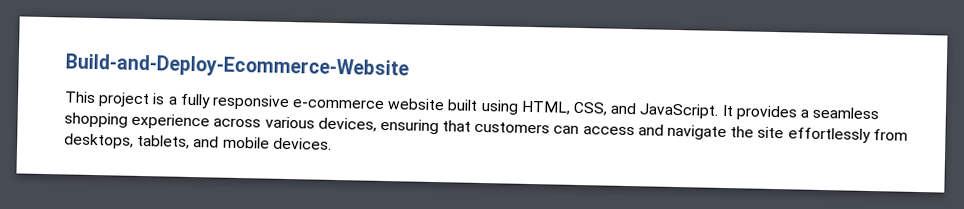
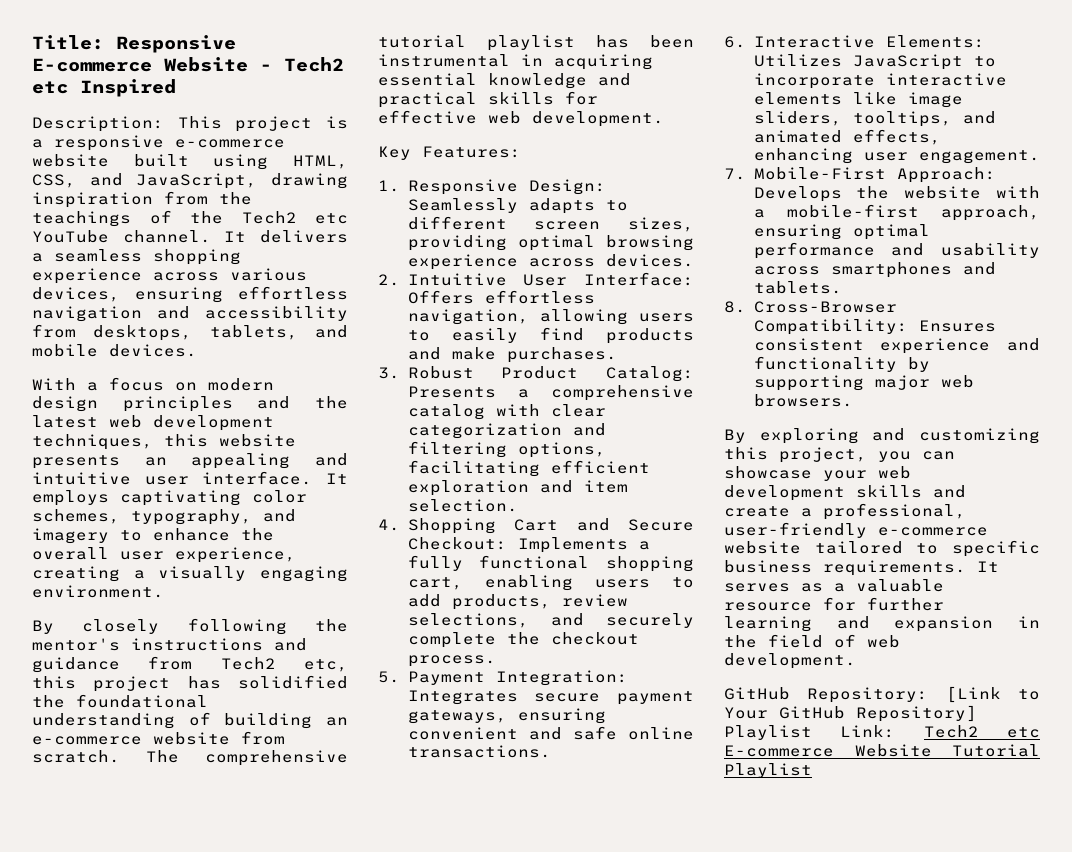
[65,53,409,80] Build-and-Deploy-Ecommerce-Website // -> [32,35,236,53] [32,57,344,72] [32,79,176,97] [32,116,164,132] Title: Responsive E-commerce Website - Tech2 etc Inspired // Description:
[179,93,211,109] fully -> (43, 143) none
[639,103,798,121] JavaScript. It provides -> [136,173,348,189] [32,191,252,208] [32,210,348,227] [32,230,348,243] JavaScript, drawing inspiration from the teachings of the Tech2 etc YouTube channel. It delivers
[442,120,871,144] that customers can access and navigate the site effortlessly -> [238,286,348,300] [32,306,348,322] effortless navigation and accessibility
(332, 143) none -> [32,377,274,391] [32,396,348,412] [32,415,274,431] [32,434,296,450] [32,453,348,469] [32,471,349,485] [32,490,307,506] [32,509,296,525] [32,528,274,544] [32,547,296,563] [32,566,348,582] [32,585,164,598] [32,618,348,635] [32,638,307,651] [32,656,348,673] [32,675,348,692] [32,694,208,708] [32,712,348,729] [32,731,285,745] [32,750,348,766] [378,35,694,51] [378,54,653,70] [378,73,631,89] [378,91,598,108] [378,110,664,127] [378,146,521,160] [378,179,606,195] [407,198,628,214] [407,216,694,232] [407,235,694,251] [407,254,694,270] [378,272,694,286] [407,290,595,304] [407,309,694,325] [407,327,694,344] [407,347,617,363] [378,366,694,382] [407,385,694,401] [407,404,606,420] [407,423,606,439] [407,441,606,458] [407,460,650,477] [407,480,628,496] [407,499,518,512] [378,518,694,534] [407,537,650,553] [407,555,694,572] [407,575,694,591] [407,594,628,610] [407,613,694,628] [407,632,639,648] [407,655,496,667] [378,670,628,686] [407,690,694,705] [407,708,606,724] [407,726,694,740] [407,745,551,758] [724,35,985,48] [753,54,996,70] [753,73,1007,89] [753,92,963,108] [753,111,996,127] [753,129,941,145] [753,148,1040,164] [724,167,996,183] [753,186,1040,202] [753,204,1040,221] [753,224,930,240] [753,242,1040,259] [753,262,996,278] [753,281,842,294] [724,301,897,313] [753,319,996,335] [753,338,1040,354] [753,356,930,372] [753,375,974,391] [753,394,853,407] [724,428,1040,444] [724,447,955,463] [724,466,911,481] [724,485,966,501] [724,503,966,520] [724,522,988,538] [724,540,1040,557] [724,560,999,576] [724,579,944,592] [724,597,944,611] [724,616,1040,632] [724,634,900,648] [724,653,856,669] [724,686,1040,703] [724,705,977,722] [724,725,1040,740] [724,744,1040,757] [724,763,812,778] // With a focus on modern design principles and the latest web development techniques, this website presents an appealing and intuitive user interface. It employs captivating color schemes, typography, and imagery to enhance the overall user experience, creating a visually engaging environment. // By closely following the mentor's instructions and guidance from Tech2 etc, this project has solidified the foundational understanding of building an e-commerce website from scratch. The comprehensive tutorial playlist has been instrumental in acquiring essential knowledge and practical skills for effective web development. // Key Features: // 1. Responsive Design: Seamlessly adapts to different screen sizes, providing optimal browsing experience across devices. // 2. Intuitive User Interface: Offers effortless navigation, allowing users to easily find products and make purchases. // 3. Robust Product Catalog: Presents a comprehensive catalog with clear categorization and filtering options, facilitating efficient exploration and item selection. // 4. Shopping Cart and Secure Checkout: Implements a fully functional shopping cart, enabling users to add products, review selections, and securely complete the checkout process. // 5. Payment Integration: Integrates secure payment gateways, ensuring convenient and safe online transactions. // 6. Interactive Elements: Utilizes JavaScript to incorporate interactive elements like image sliders, tooltips, and animated effects, enhancing user engagement. // 7. Mobile-First Approach: Develops the website with a mobile-first approach, ensuring optimal performance and usability across smartphones and tablets. // 8. Cross-Browser Compatibility: Ensures consistent experience and functionality by supporting major web browsers. // By exploring and customizing this project, you can showcase your web development skills and create a professional, user-friendly e-commerce website tailored to specific business requirements. It serves as a valuable resource for further learning and expansion in the field of web development. // GitHub Repository: [Link to Your GitHub Repository] Playlist Link: Tech2 etc E-commerce Website Tutorial Playlist

